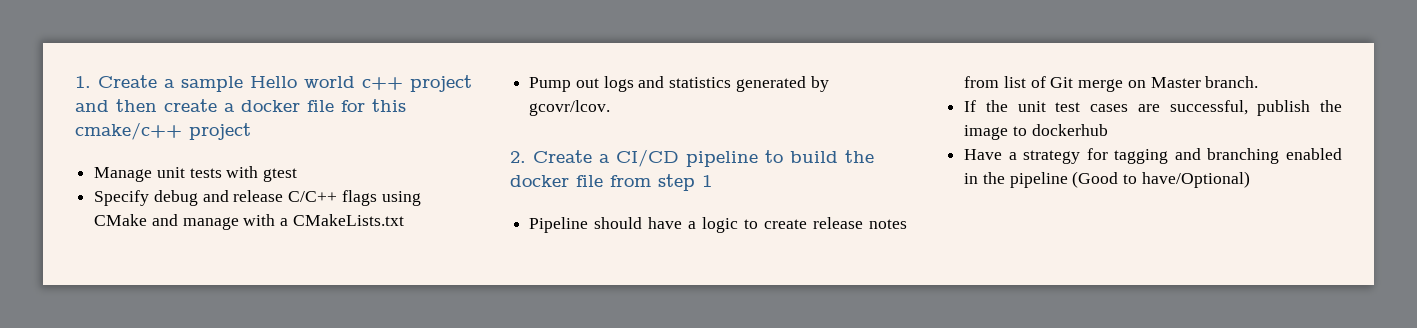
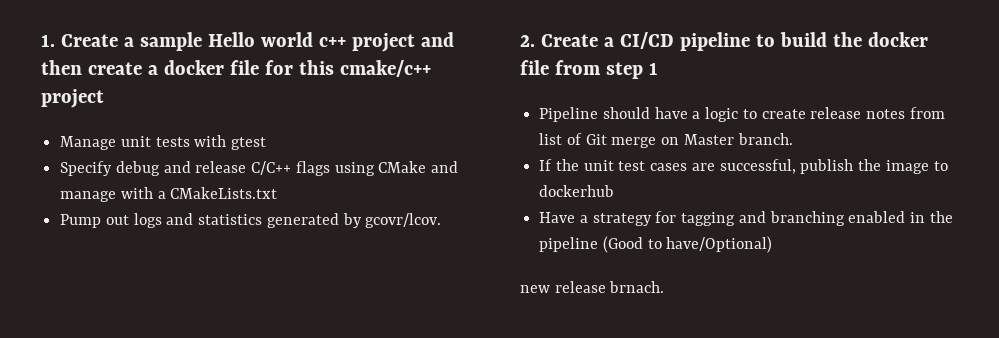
(1250, 179) none -> [520,281,665,293] // new release brnach.

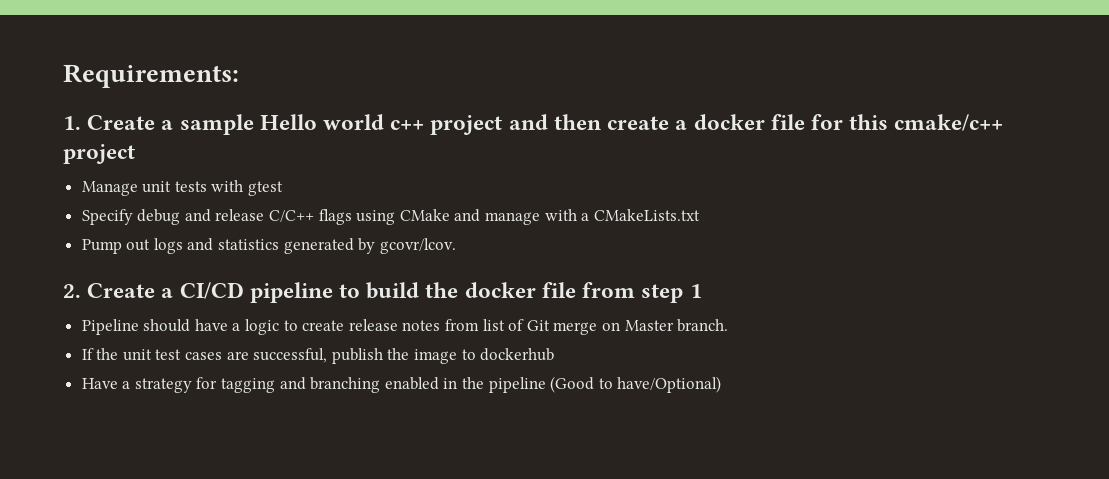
(41, 40) none -> [63,64,239,88] Requirements: //
[520,281,665,293] // new release brnach. -> (722, 384) none

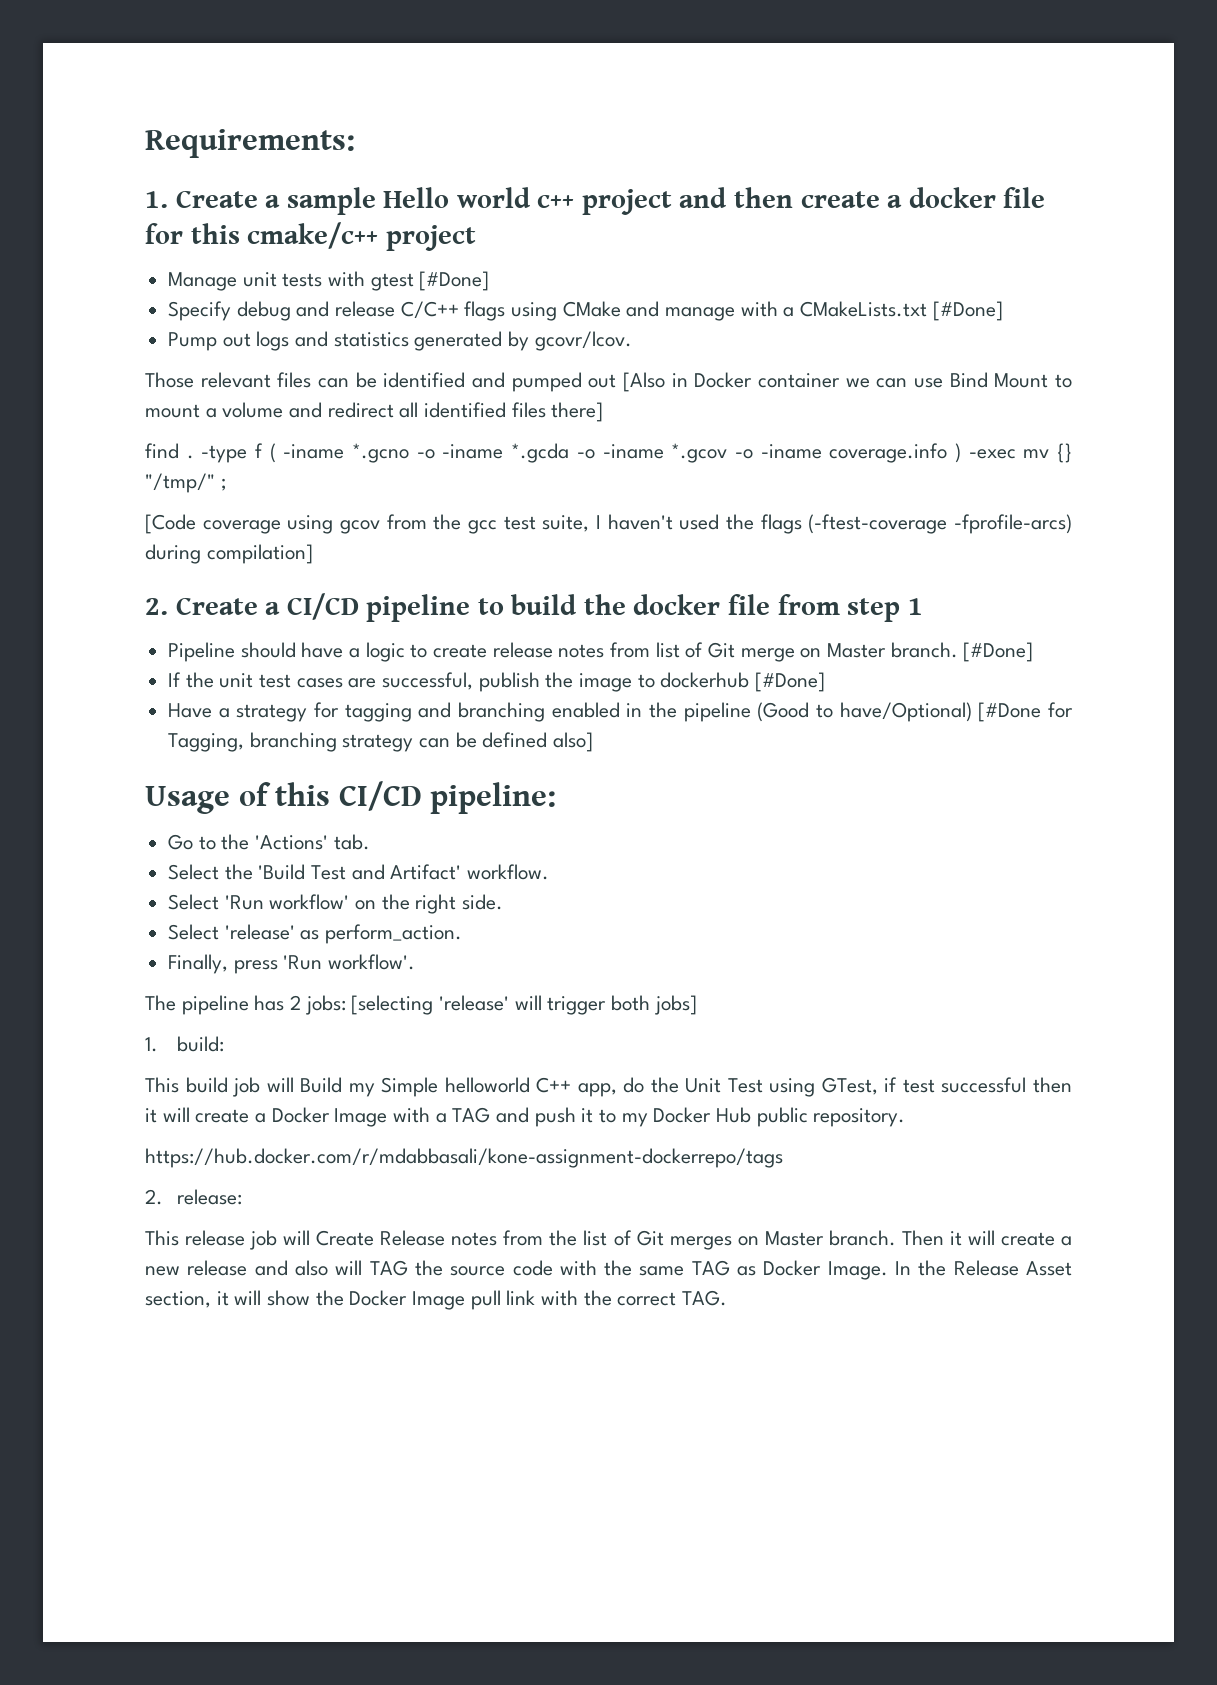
(284, 188) none -> [419,271,490,291] [#Done]
(700, 215) none -> [932,301,1003,321] [#Done]
(456, 246) none -> [145,372,1072,392] [145,402,604,422] [145,443,1073,463] [145,473,227,493] [145,514,1072,534] [145,544,313,564] // Those relevant files can be identified and pumped out [Also in Docker container we can use Bind Mount to mount a volume and redirect all identified files there] // find . -type f ( -iname *.gcno -o -iname *.gcda -o -iname *.gcov -o -iname coverage.info ) -exec mv {} "/tmp/" ; // [Code coverage using gcov from the gcc test suite, I haven't used the flags (-ftest-coverage -fprofile-arcs) during compilation]
(729, 325) none -> [963,642,1034,662] [#Done]
(555, 354) none -> [755,672,826,692] [#Done]
(722, 384) none -> [978,702,1073,722] [168,732,594,752] [145,781,557,814] [168,834,370,850] [168,864,550,880] [168,894,504,914] [168,924,463,944] [168,954,416,974] [145,995,697,1015] [145,1036,225,1052] [145,1077,1072,1097] [145,1107,906,1127] [145,1148,783,1168] [145,1189,243,1205] [145,1230,1072,1250] [145,1260,1072,1280] [145,1290,728,1310] [#Done for Tagging, branching strategy can be defined also] // Usage of this CI/CD pipeline: // Go to the 'Actions' tab. // Select the 'Build Test and Artifact' workflow. // Select 'Run workflow' on the right side. // Select 'release' as perform_action. // Finally, press 'Run workflow'. // The pipeline has 2 jobs: [selecting 'release' will trigger both jobs] // 1. build: // This build job will Build my Simple helloworld C++ app, do the Unit Test using GTest, if test successful then it will create a Docker Image with a TAG and push it to my Docker Hub public repository. // https://hub.docker.com/r/mdabbasali/kone-assignment-dockerrepo/tags // 2. release: // This release job will Create Release notes from the list of Git merges on Master branch. Then it will create a new release and also will TAG the source code with the same TAG as Docker Image. In the Release Asset section, it will show the Docker Image pull link with the correct TAG.

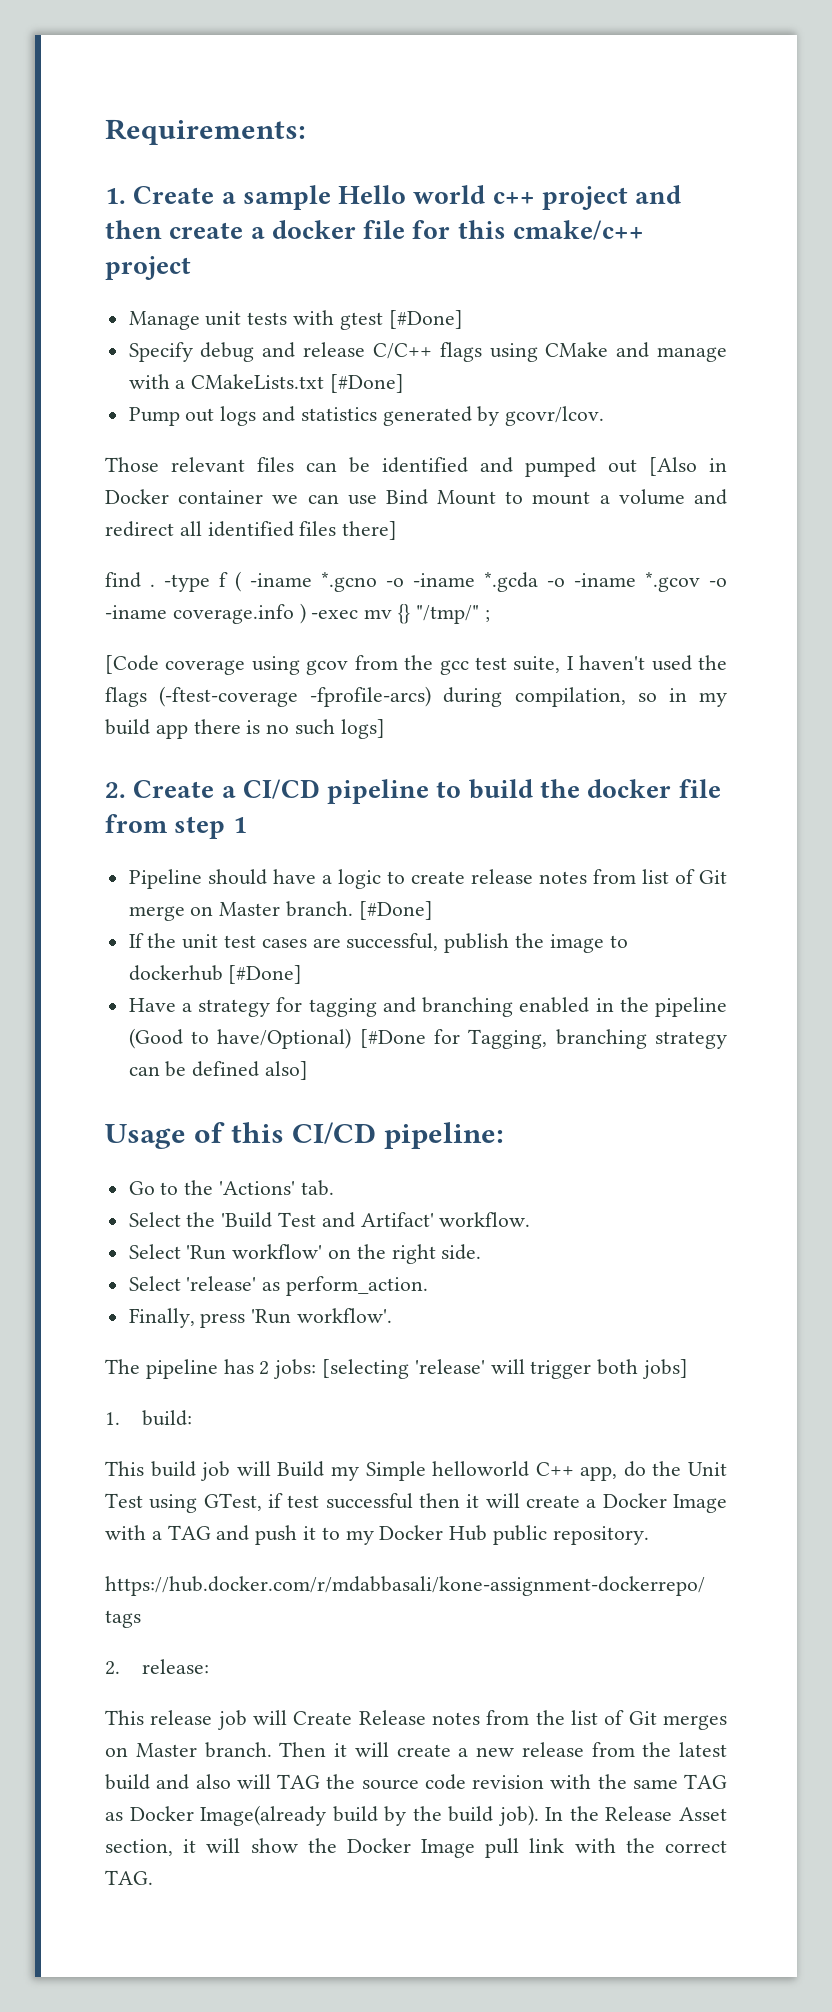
[206,544,313,564] compilation] -> [514,687,727,707] [105,719,385,739] compilation, so in my build app there is no such logs]
(248, 1268) none -> [591,1742,727,1757] [105,1774,150,1790] from the latest build
(553, 1268) none -> [472,1775,544,1789] revision
[827,1261,888,1280] Image. -> [200,1805,539,1826] Image(already build by the build job).

